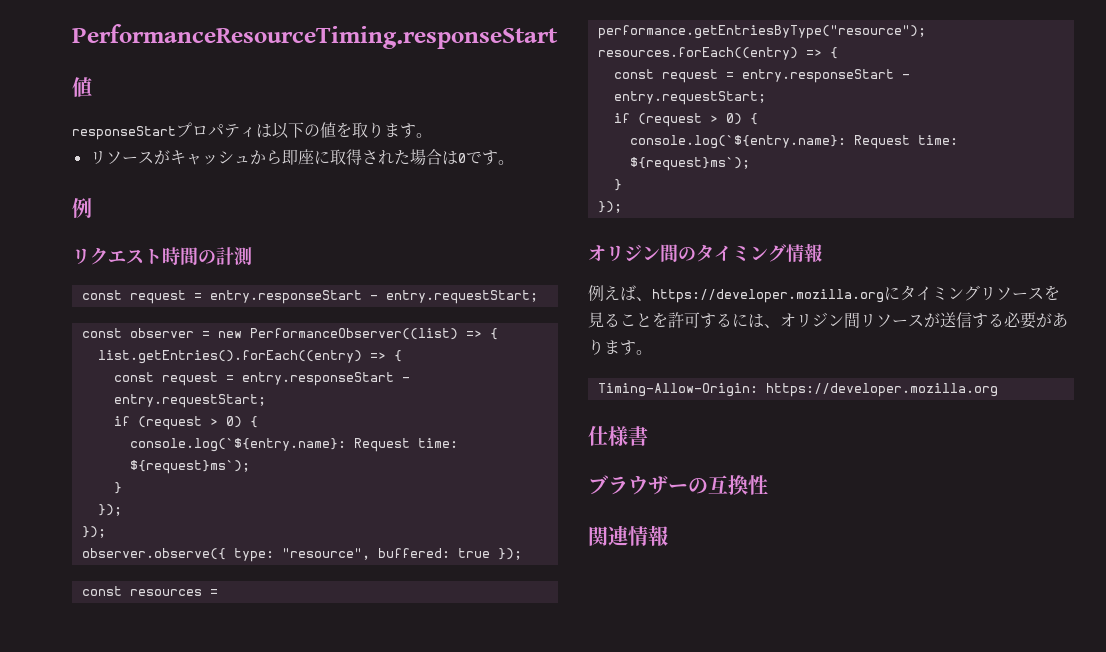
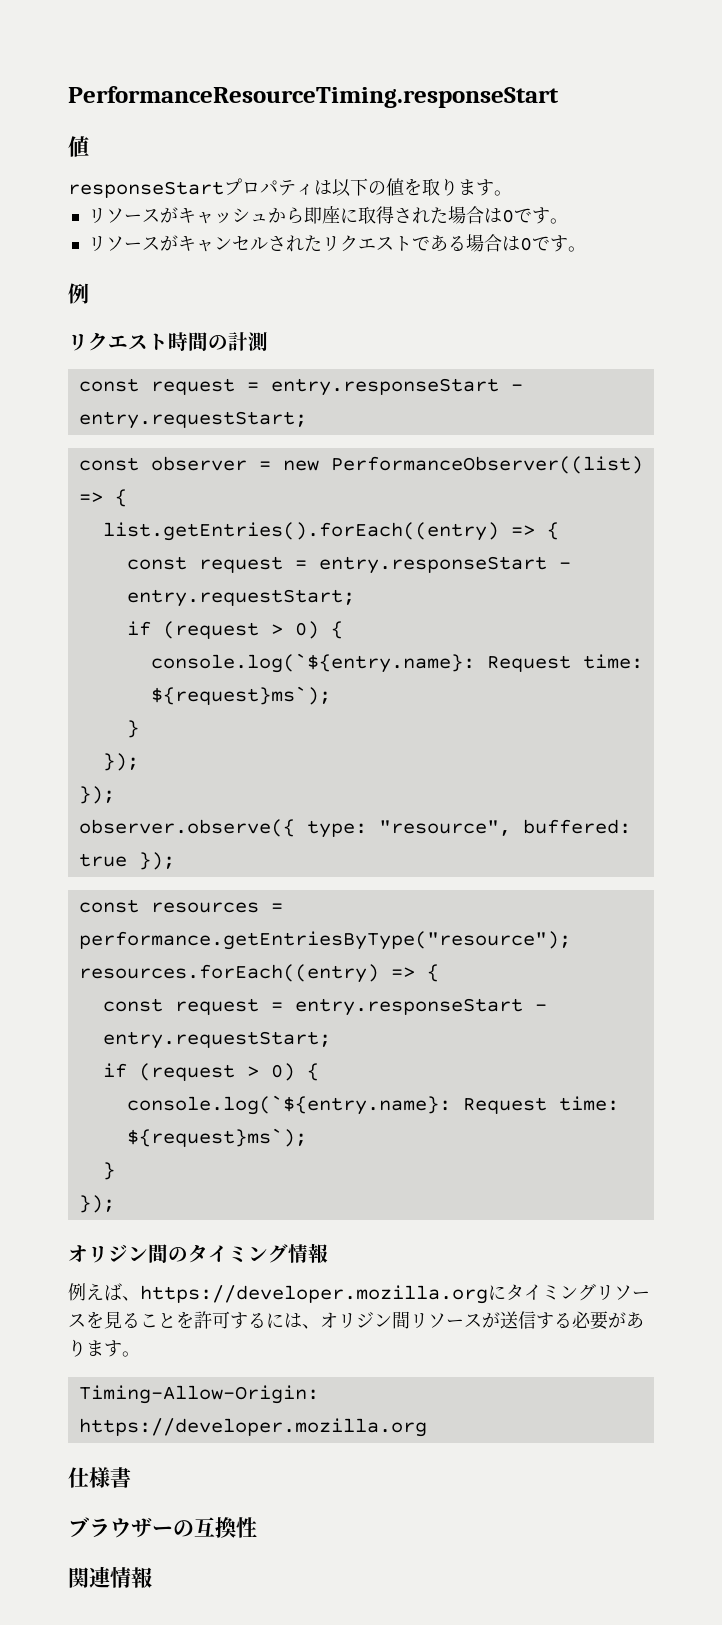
(514, 162) none -> [87,234,586,252] // リソースがキャンセルされたリクエストである場合は0です。

